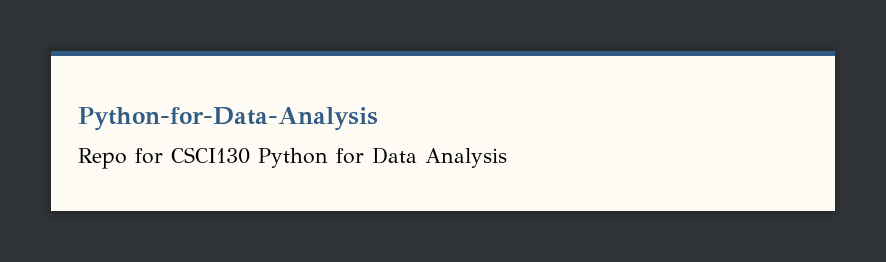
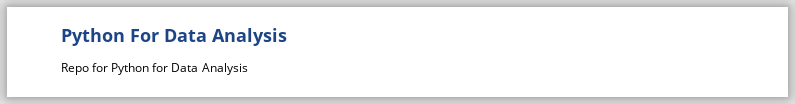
[78,107,378,131] Python-for-Data-Analysis -> [61,28,287,46] Python For Data Analysis
[171,147,250,164] CSCI130 -> (109, 67) none

